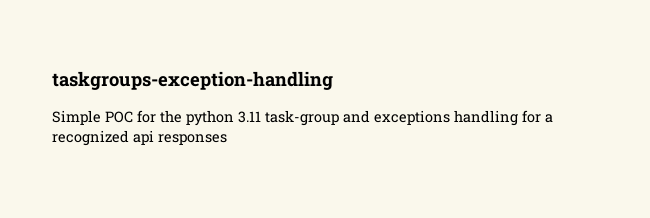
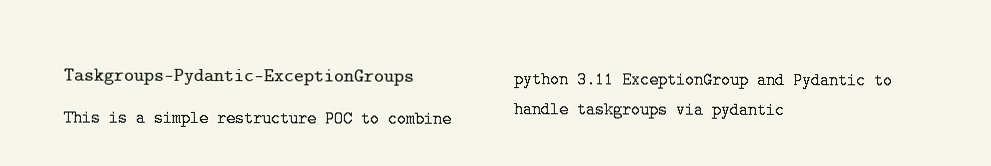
[52,71,333,90] [52,110,553,126] [52,130,227,146] taskgroups-exception-handling // Simple POC for the python 3.11 task-group and exceptions handling for a recognized api responses -> [63,68,415,86] [63,109,452,128] [513,71,894,90] [513,101,785,120] Taskgroups-Pydantic-ExceptionGroups // This is a simple restructure POC to combine python 3.11 ExceptionGroup and Pydantic to handle taskgroups via pydantic

